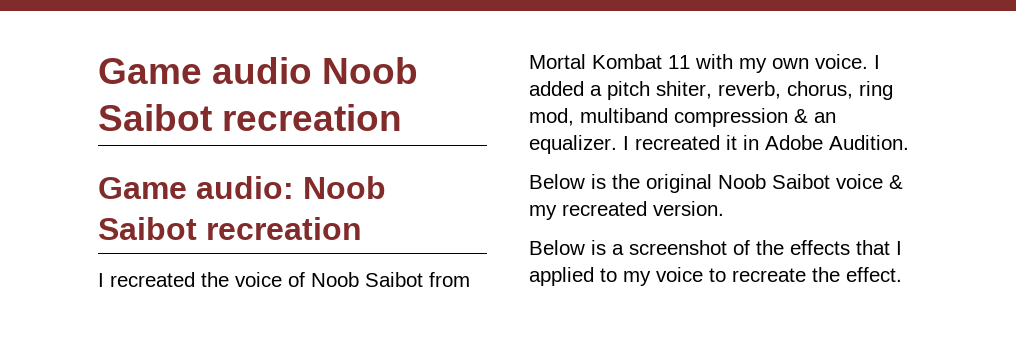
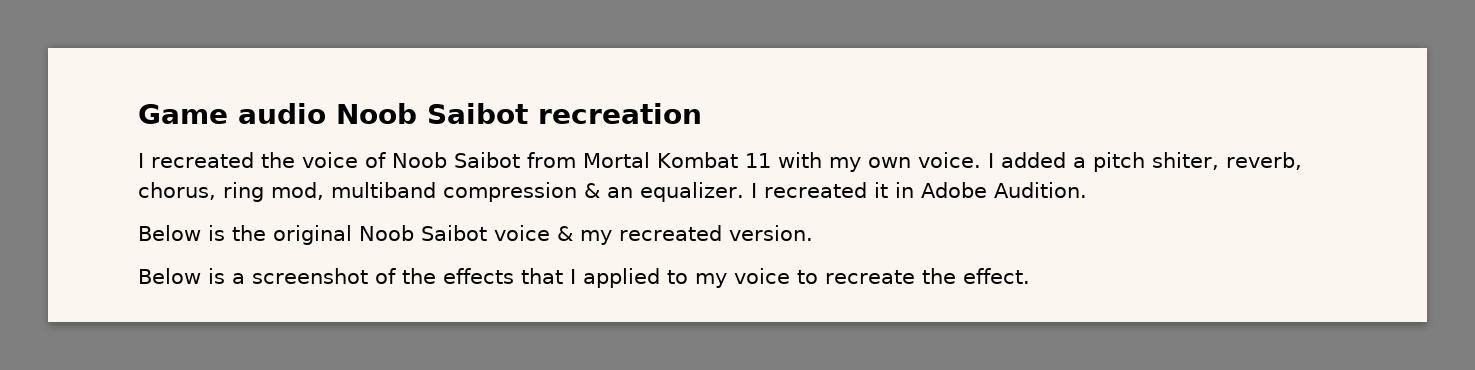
[98,176,386,199] [98,217,362,240] // Game audio: Noob Saibot recreation -> (702, 113) none

